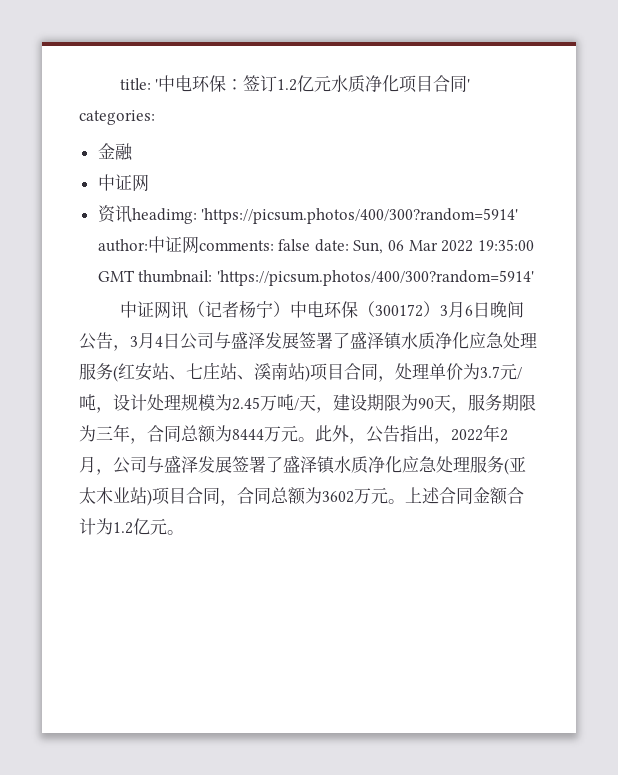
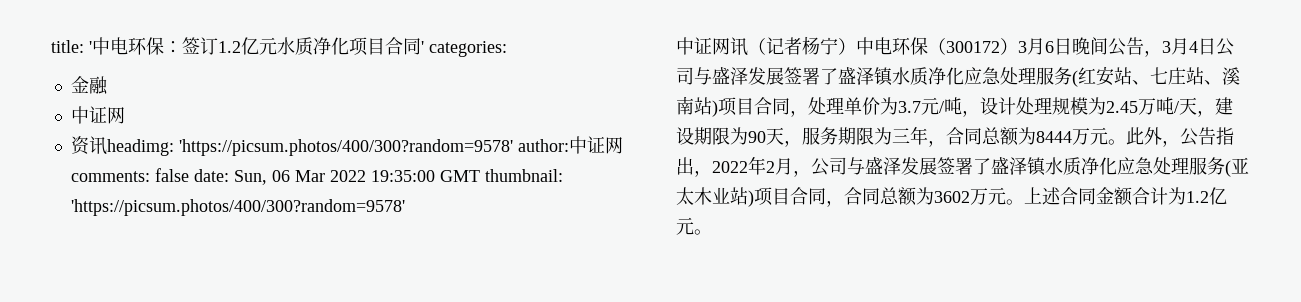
[201,208,519,224] 'https://picsum.photos/400/300?random=5914' -> [178,139,513,156] 'https://picsum.photos/400/300?random=9578'
[216,270,534,286] 'https://picsum.photos/400/300?random=5914' -> [70,199,405,216] 'https://picsum.photos/400/300?random=9578'

